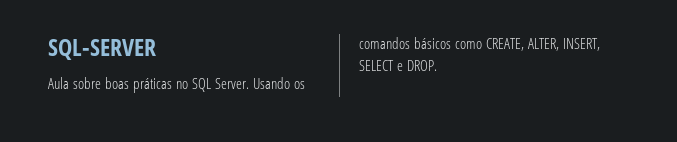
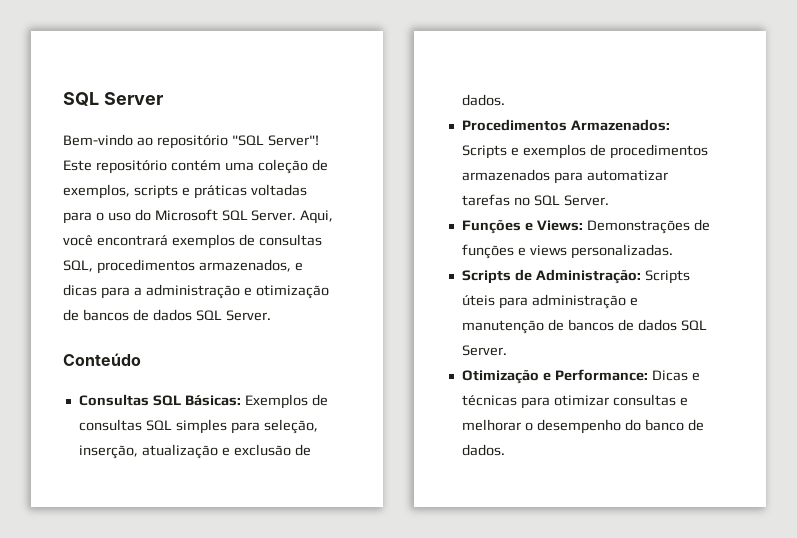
[48,39,156,60] [48,77,306,93] [359,37,601,51] [359,60,438,71] SQL-SERVER // Aula sobre boas práticas no SQL Server. Usando os comandos básicos como CREATE, ALTER, INSERT, SELECT e DROP. -> [63,92,163,106] [63,134,319,149] [63,159,328,174] [63,184,307,199] [63,209,334,224] [63,234,322,249] [63,259,303,274] [63,284,329,299] [63,309,271,321] [63,353,141,366] [78,394,328,409] [78,419,318,434] [78,444,311,459] [461,94,505,106] [461,119,670,131] [461,144,708,159] [461,169,668,184] [461,194,609,206] [461,219,710,234] [461,244,673,259] [461,269,690,284] [461,294,638,309] [461,319,707,334] [461,345,507,356] [461,369,700,384] [461,394,688,409] [461,419,704,434] [461,444,505,456] SQL Server // Bem-vindo ao repositório "SQL Server"! Este repositório contém uma coleção de exemplos, scripts e práticas voltadas para o uso do Microsoft SQL Server. Aqui, você encontrará exemplos de consultas SQL, procedimentos armazenados, e dicas para a administração e otimização de bancos de dados SQL Server. // Conteúdo // Consultas SQL Básicas: Exemplos de consultas SQL simples para seleção, inserção, atualização e exclusão de dados. // Procedimentos Armazenados: Scripts e exemplos de procedimentos armazenados para automatizar tarefas no SQL Server. // Funções e Views: Demonstrações de funções e views personalizadas. // Scripts de Administração: Scripts úteis para administração e manutenção de bancos de dados SQL Server. // Otimização e Performance: Dicas e técnicas para otimizar consultas e melhorar o desempenho do banco de dados.

